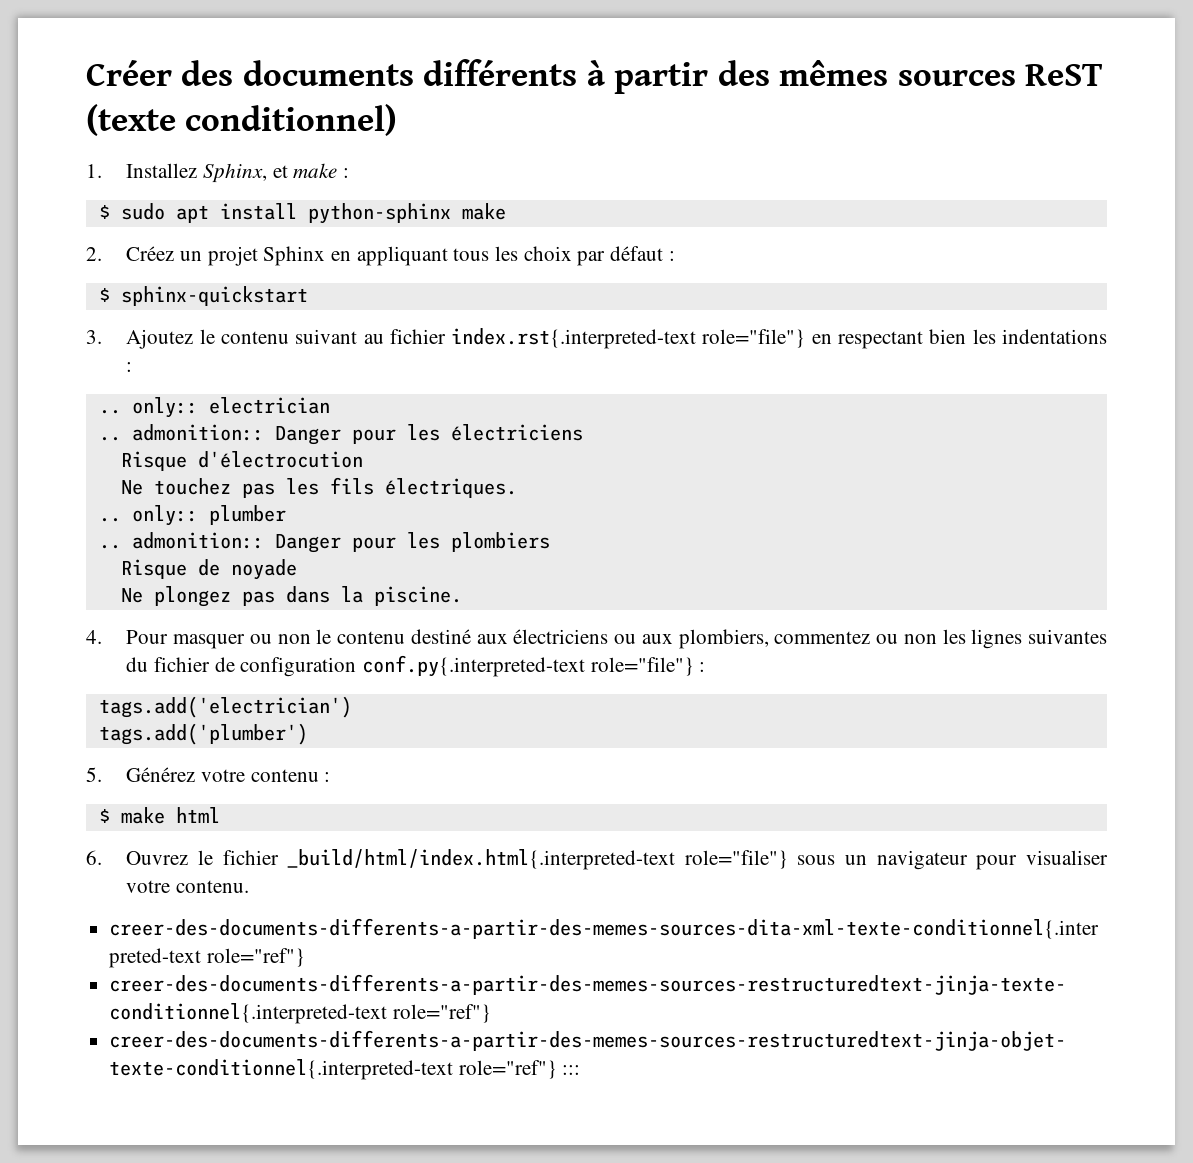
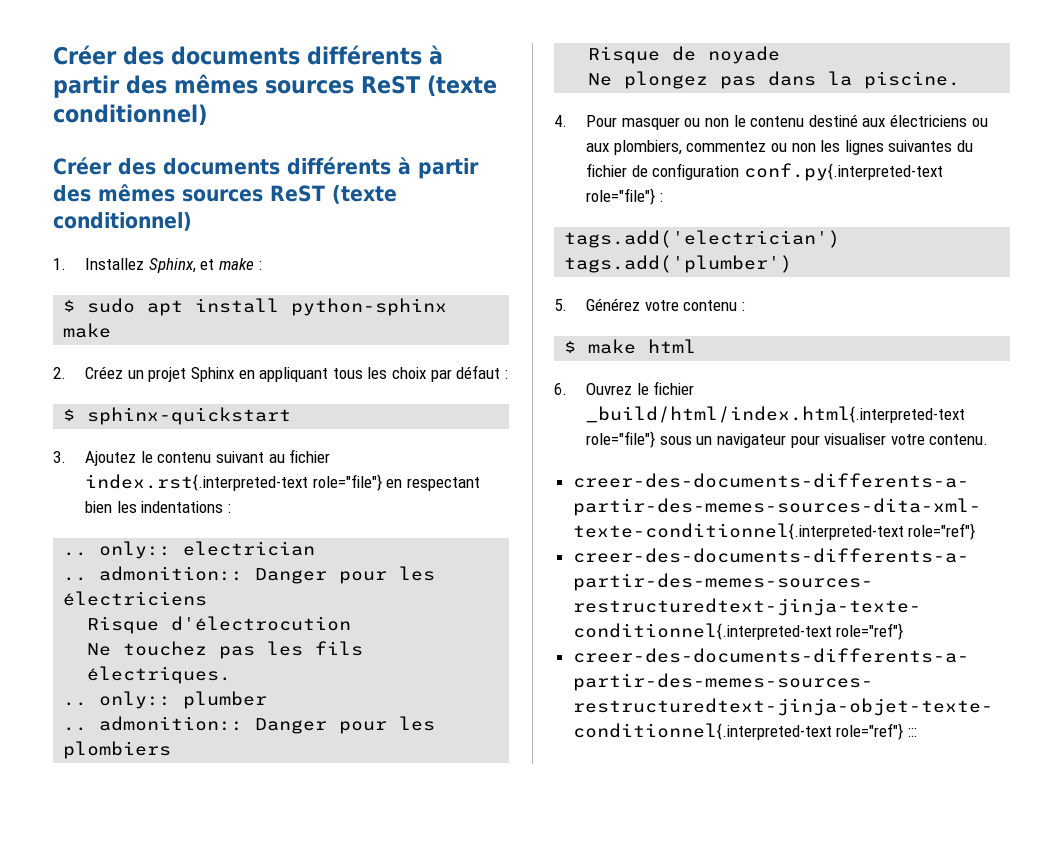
(398, 120) none -> [53,157,479,179] [53,184,397,204] [53,212,192,231] // Créer des documents différents à partir des mêmes sources ReST (texte conditionnel)

